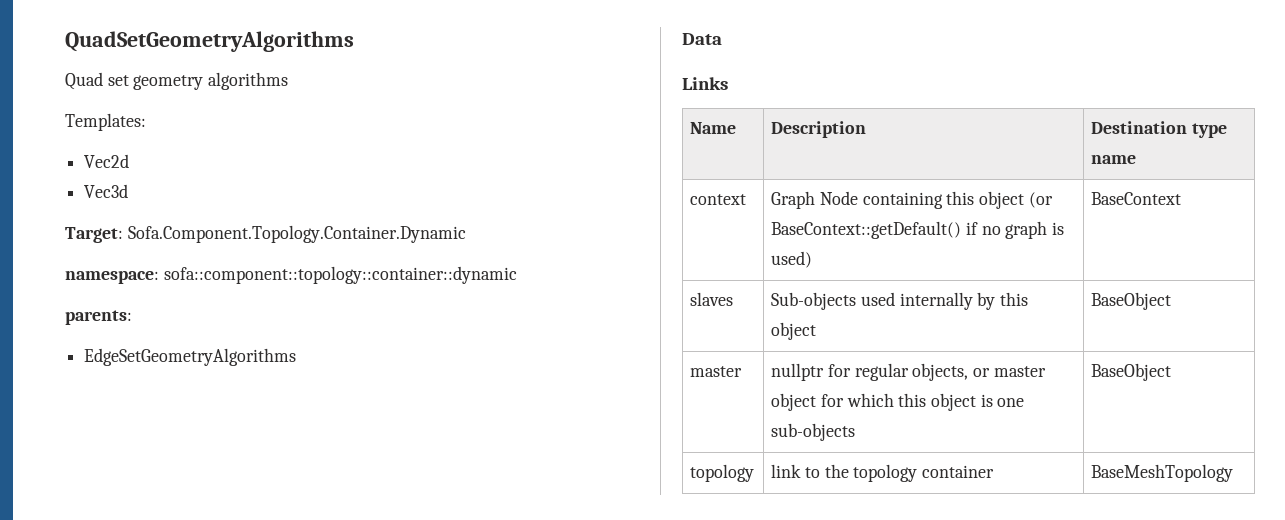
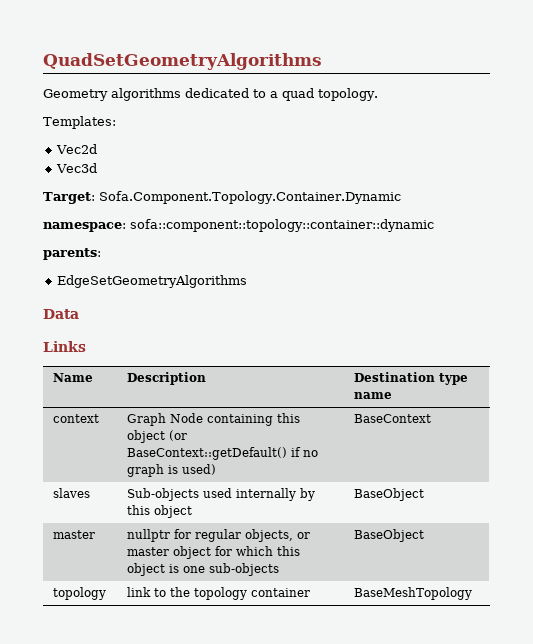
[65,72,289,90] Quad set geometry algorithms -> [43,88,378,101] Geometry algorithms dedicated to a quad topology.

